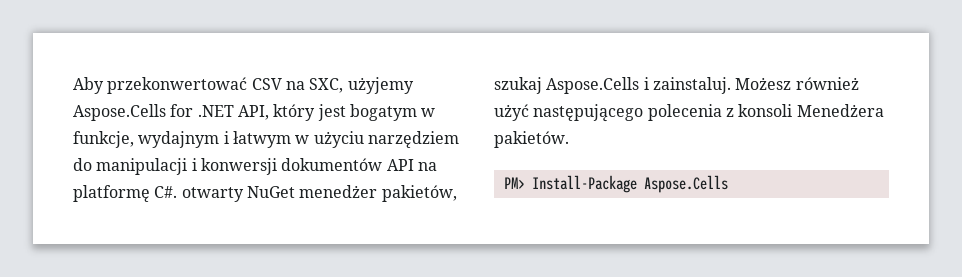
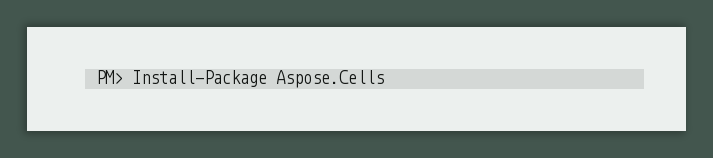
[73,77,414,94] [73,104,436,121] [73,131,459,148] [73,158,437,175] [73,185,457,202] [494,77,859,94] [494,104,884,122] [494,131,569,148] Aby przekonwertować CSV na SXC, użyjemy Aspose.Cells for .NET API, który jest bogatym w funkcje, wydajnym i łatwym w użyciu narzędziem do manipulacji i konwersji dokumentów API na platformę C#. otwarty NuGet menedżer pakietów, szukaj Aspose.Cells i zainstaluj. Możesz również użyć następującego polecenia z konsoli Menedżera pakietów. // -> (95, 77) none

